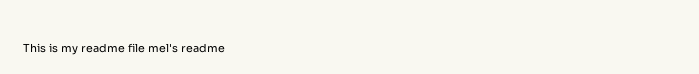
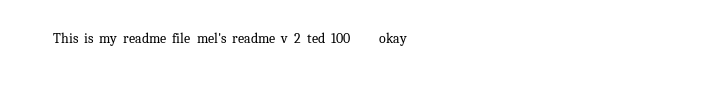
(225, 48) none -> [279,32,407,46] v 2 ted 100 okay

